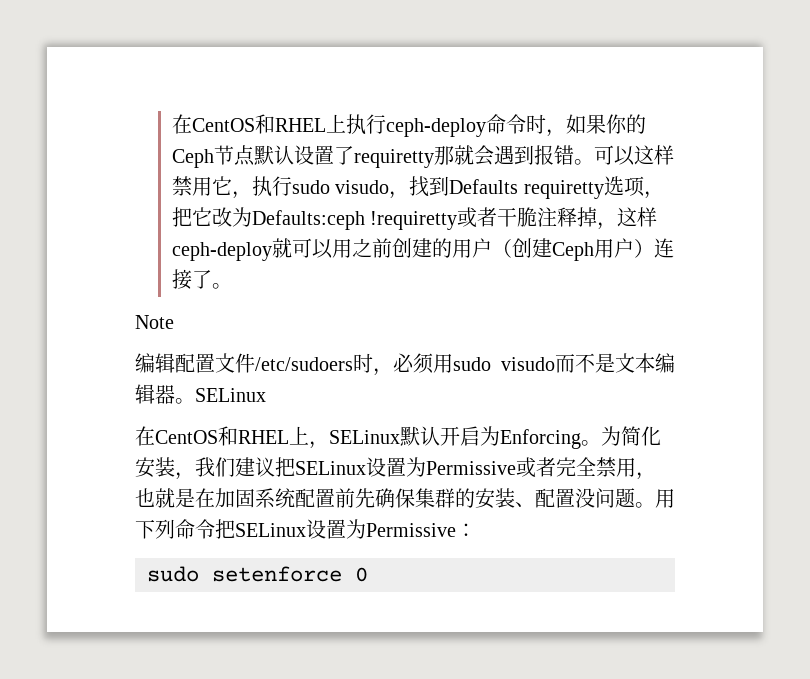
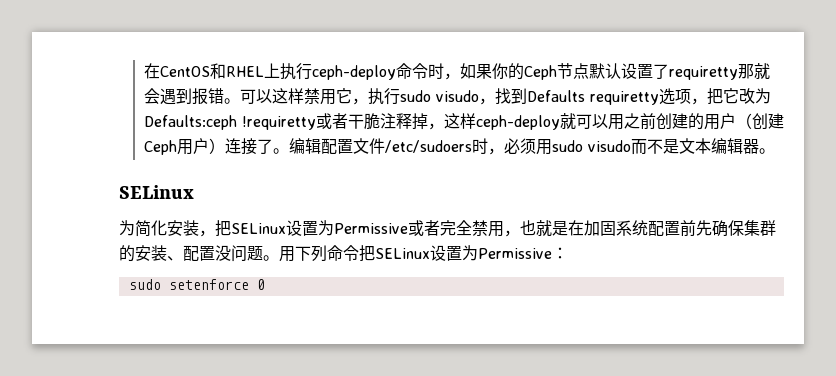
[135,315,174,329] // Note // -> (289, 151) none
(195, 401) none -> (775, 151) //
[135,426,601,449] 在CentOS和RHEL上，SELinux默认开启为Enforcing。 -> (194, 192) none
[195,457,275,477] 我们建议 -> (215, 233) none

